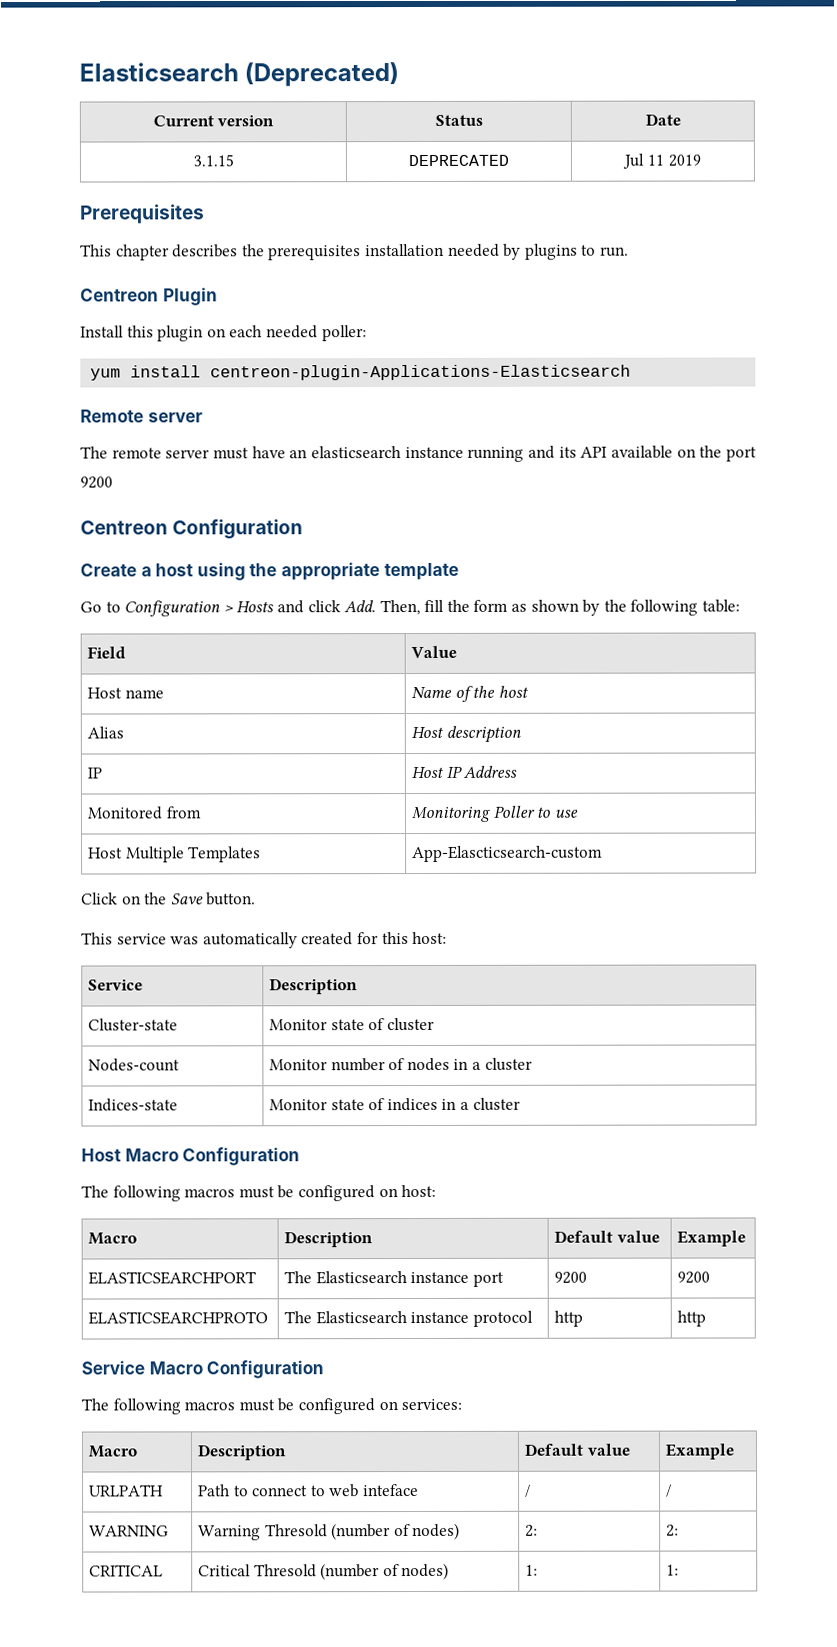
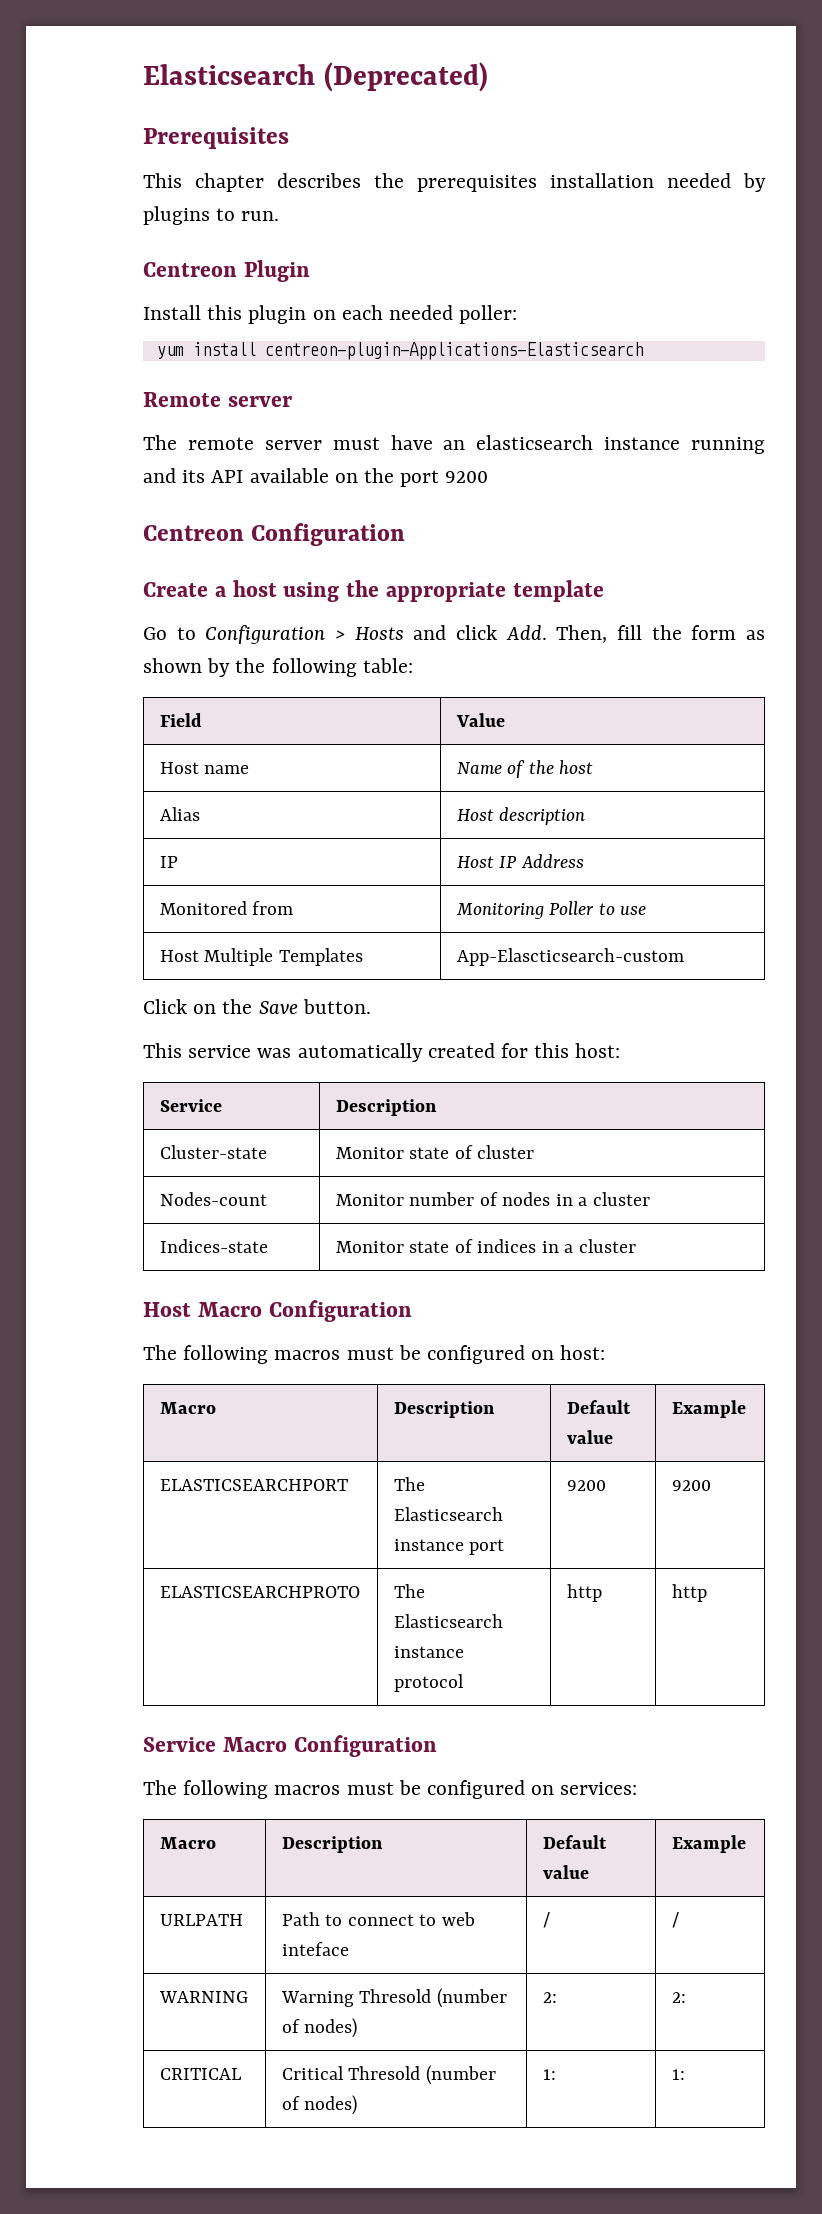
[152,115,275,127] [434,114,483,126] [644,113,681,126] [192,154,234,167] [408,154,509,167] [622,153,701,169] // Current version | Status | Date // 3.1.15 | DEPRECATED | Jul 11 2019 -> (488, 77) none

